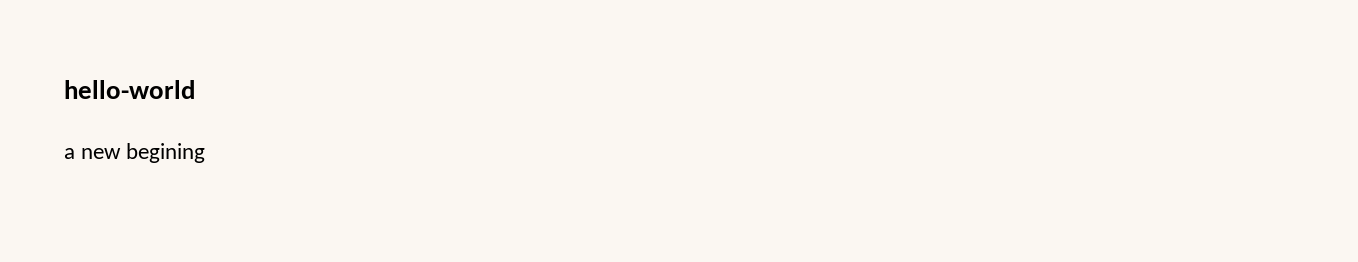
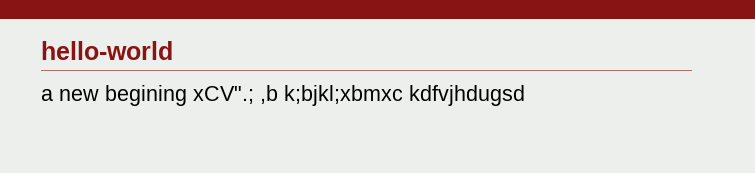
(206, 153) none -> [193,85,525,106] xCV".; ,b k;bjkl;xbmxc kdfvjhdugsd

